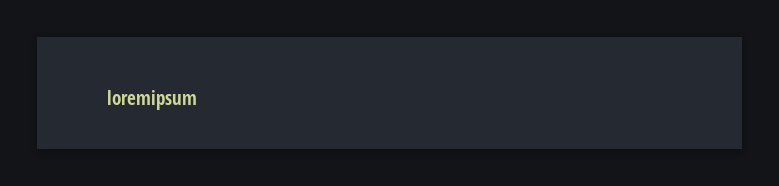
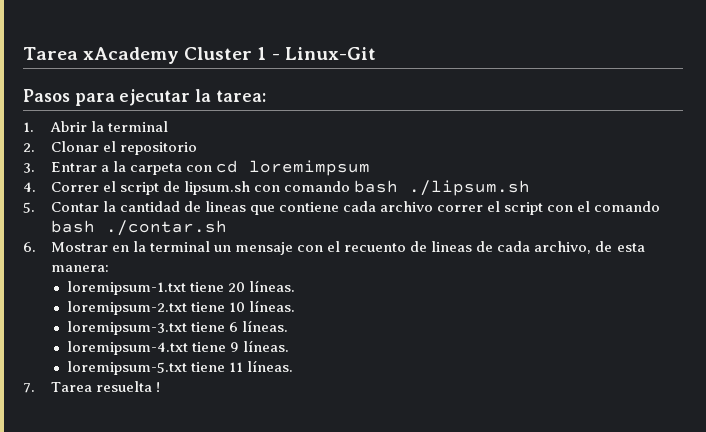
[107,90,197,110] loremipsum -> [23,47,376,64] [23,89,266,106] [23,121,168,132] [23,141,197,155] [23,160,371,176] [23,180,531,196] [23,201,661,215] [50,220,227,236] [23,241,645,255] [50,265,109,272] [67,280,296,295] [67,300,296,315] [67,320,289,335] [67,340,290,355] [67,360,294,375] [23,381,160,393] Tarea xAcademy Cluster 1 - Linux-Git // Pasos para ejecutar la tarea: // 1. Abrir la terminal // 2. Clonar el repositorio // 3. Entrar a la carpeta con cd loremimpsum // 4. Correr el script de lipsum.sh con comando bash ./lipsum.sh // 5. Contar la cantidad de lineas que contiene cada archivo correr el script con el comando bash ./contar.sh // 6. Mostrar en la terminal un mensaje con el recuento de lineas de cada archivo, de esta manera: // loremipsum-1.txt tiene 20 líneas. // loremipsum-2.txt tiene 10 líneas. // loremipsum-3.txt tiene 6 líneas. // loremipsum-4.txt tiene 9 líneas. // loremipsum-5.txt tiene 11 líneas. // 7. Tarea resuelta !

